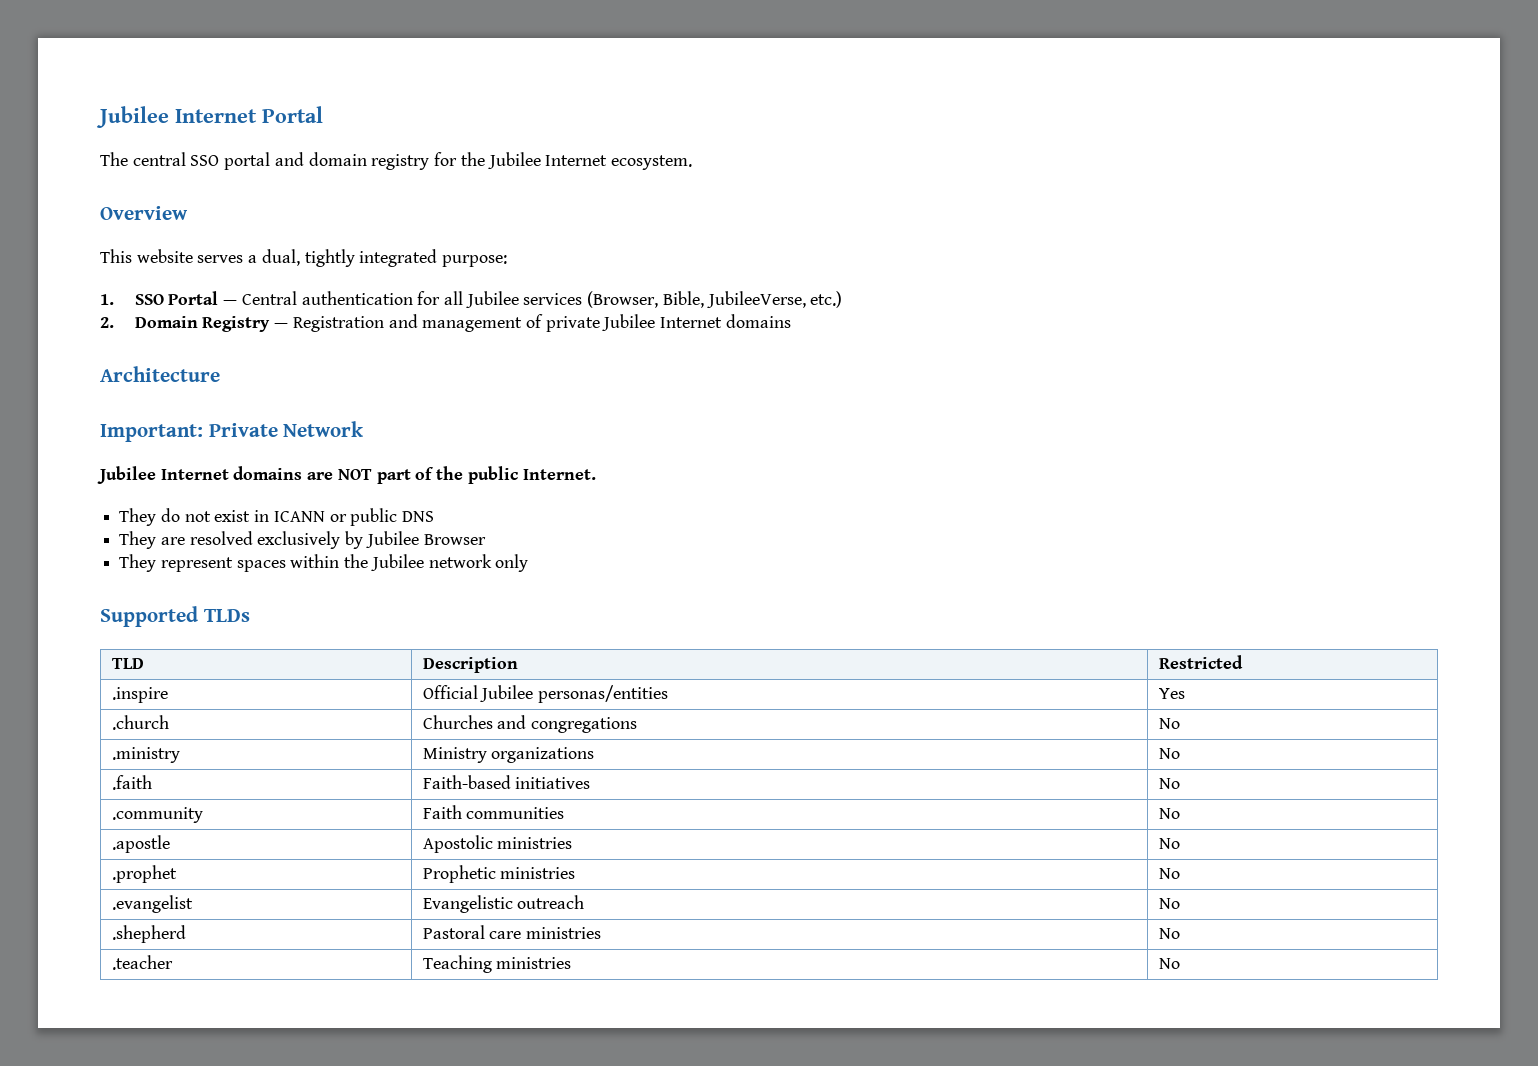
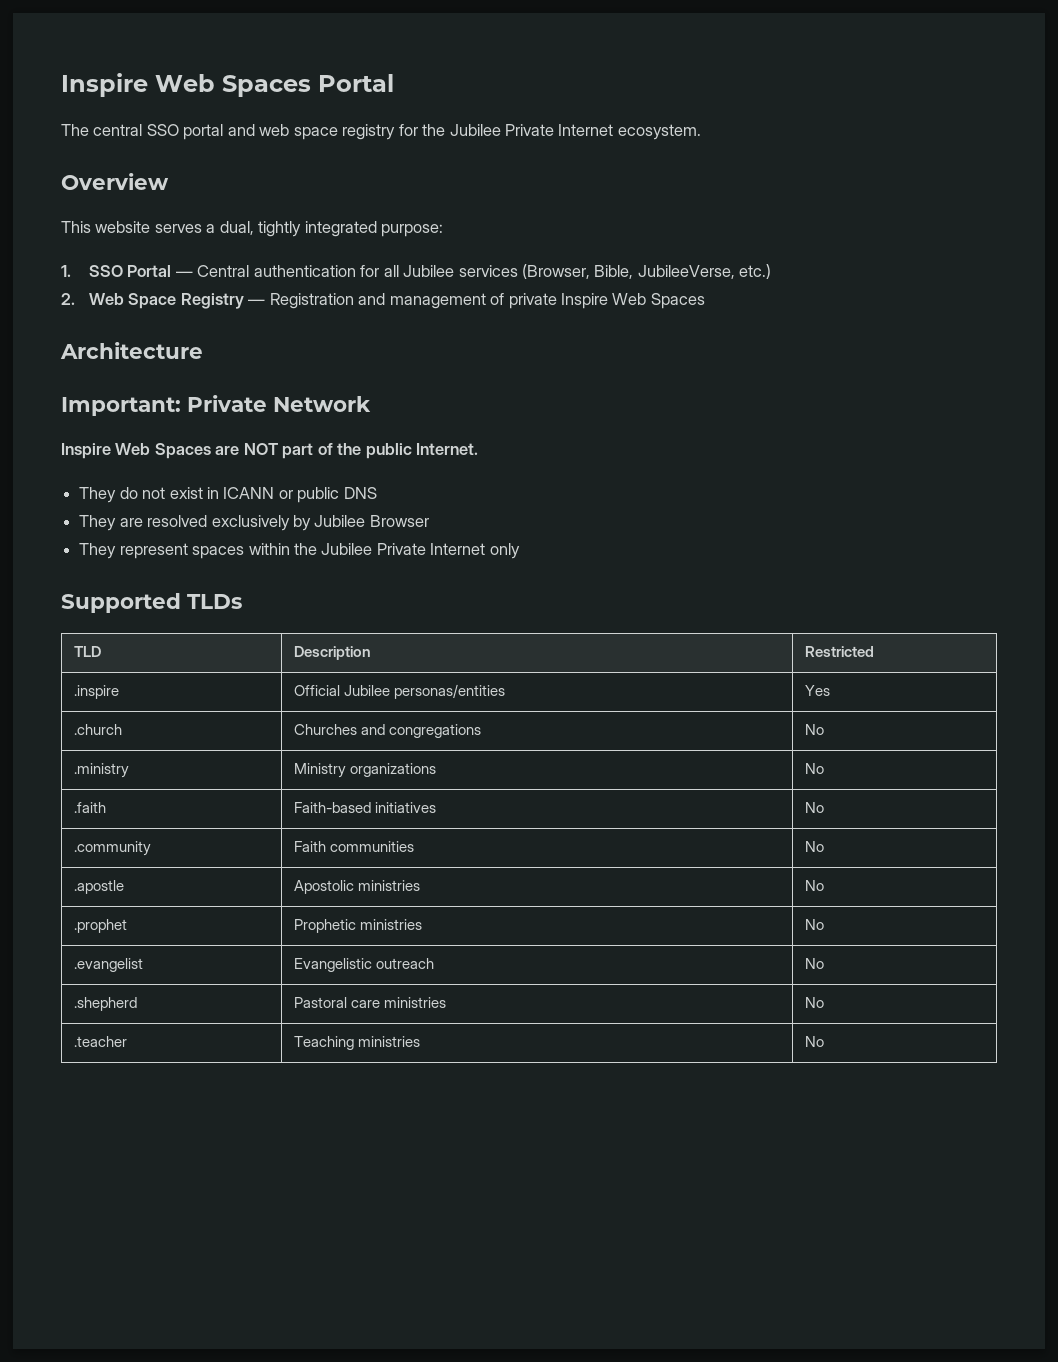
[96,106,257,128] Jubilee Internet -> [61,73,311,97] Inspire Web Spaces
[308,152,367,166] domain -> [259,124,338,140] web space
(541, 160) none -> [505,124,555,136] Private
[134,316,198,328] Domain -> [88,293,177,309] Web Space
[602,314,791,331] Jubilee Internet domains -> [561,293,705,309] Inspire Web Spaces
[97,466,303,484] Jubilee Internet domains -> [61,443,211,459] Inspire Web Spaces
[428,554,492,568] network -> [376,543,486,555] Private Internet

